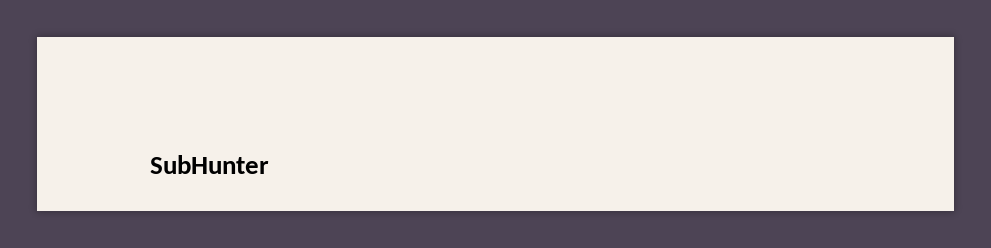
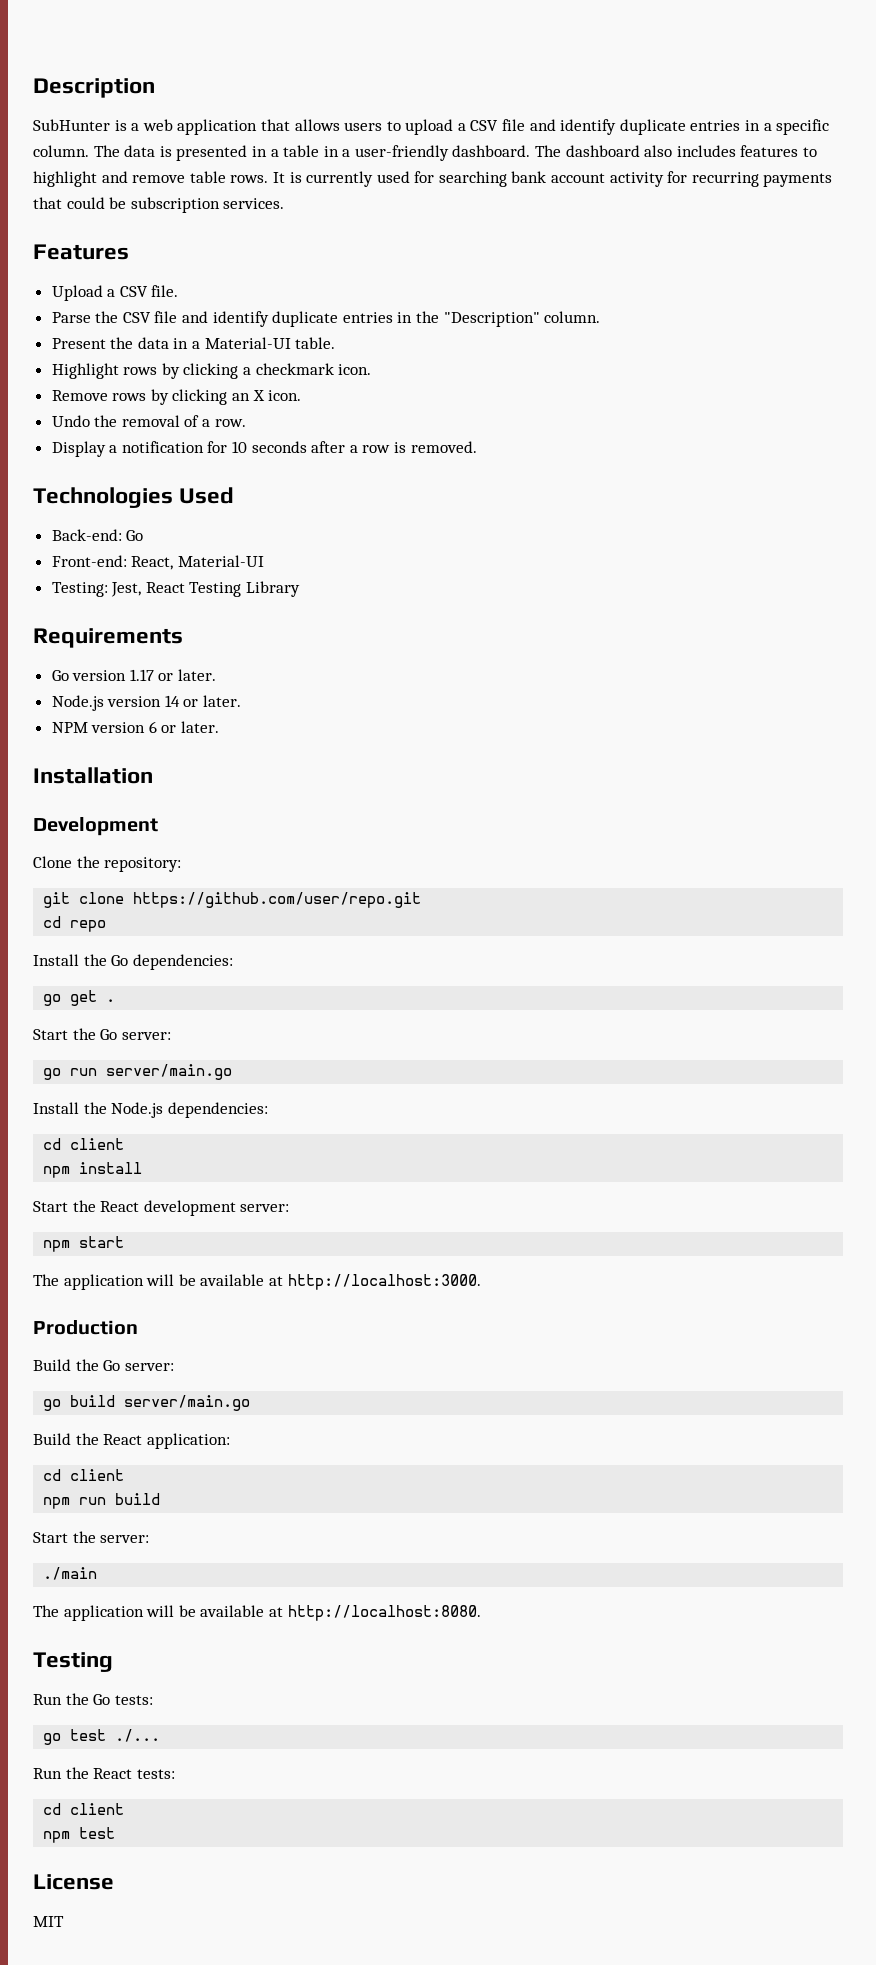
[150,155,269,174] SubHunter -> [33,78,155,98] [33,119,830,135] [33,145,818,161] [33,171,833,187] [33,197,285,213] [33,244,129,260] [51,285,179,301] [51,311,601,327] [51,337,336,349] [51,363,372,379] [51,389,302,405] [51,415,246,427] [51,441,477,457] [33,487,235,508] [51,529,144,541] [51,555,264,570] [51,581,301,597] [33,628,183,648] [51,669,217,681] [51,695,242,711] [51,721,220,733] [33,767,153,784] [33,817,158,836] [33,856,182,872] [43,892,422,908] [43,916,107,932] [33,954,233,970] [43,990,116,1006] [33,1028,171,1040] [43,1064,233,1080] [33,1102,268,1118] [43,1138,125,1150] [43,1162,143,1178] [33,1200,290,1216] [43,1236,125,1252] [33,1274,481,1290] [33,1320,138,1335] [33,1359,174,1371] [43,1395,251,1411] [33,1433,230,1449] [43,1469,125,1481] [43,1493,161,1509] [33,1531,150,1543] [43,1567,98,1580] [33,1605,481,1621] [33,1652,113,1672] [33,1693,153,1705] [43,1729,161,1745] [33,1767,175,1779] [43,1803,125,1815] [43,1827,116,1843] [33,1874,114,1890] [33,1916,64,1927] Description // SubHunter is a web application that allows users to upload a CSV file and identify duplicate entries in a specific column. The data is presented in a table in a user-friendly dashboard. The dashboard also includes features to highlight and remove table rows. It is currently used for searching bank account activity for recurring payments that could be subscription services. // Features // Upload a CSV file. // Parse the CSV file and identify duplicate entries in the "Description" column. // Present the data in a Material-UI table. // Highlight rows by clicking a checkmark icon. // Remove rows by clicking an X icon. // Undo the removal of a row. // Display a notification for 10 seconds after a row is removed. // Technologies Used // Back-end: Go // Front-end: React, Material-UI // Testing: Jest, React Testing Library // Requirements // Go version 1.17 or later. // Node.js version 14 or later. // NPM version 6 or later. // Installation // Development // Clone the repository: // git clone https://github.com/user/repo.git // cd repo // Install the Go dependencies: // go get . // Start the Go server: // go run server/main.go // Install the Node.js dependencies: // cd client // npm install // Start the React development server: // npm start // The application will be available at http://localhost:3000. // Production // Build the Go server: // go build server/main.go // Build the React application: // cd client // npm run build // Start the server: // ./main // The application will be available at http://localhost:8080. // Testing // Run the Go tests: // go test ./... // Run the React tests: // cd client // npm test // License // MIT

